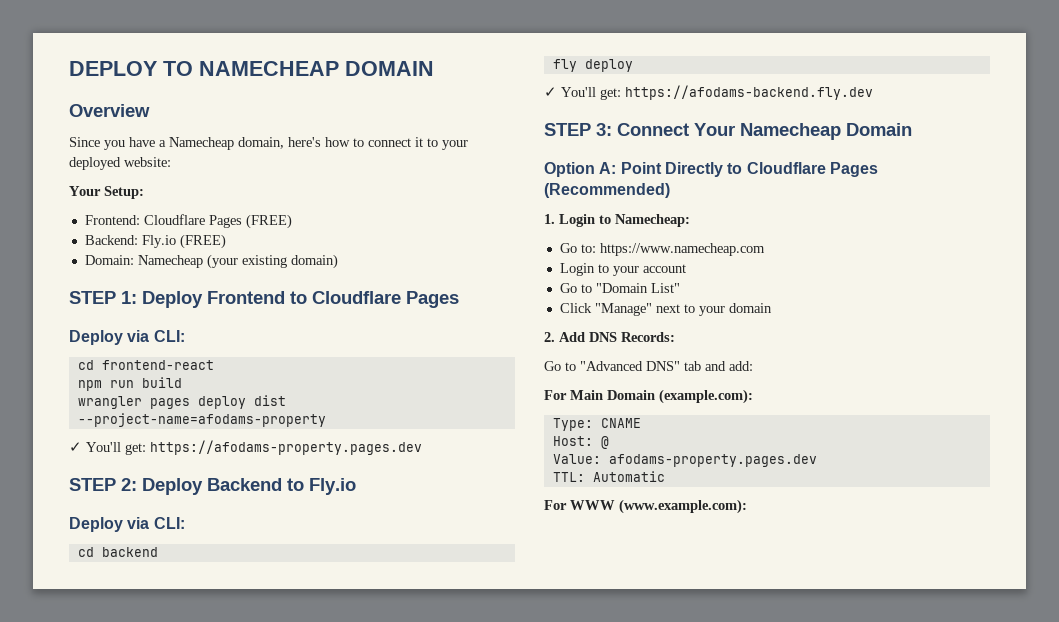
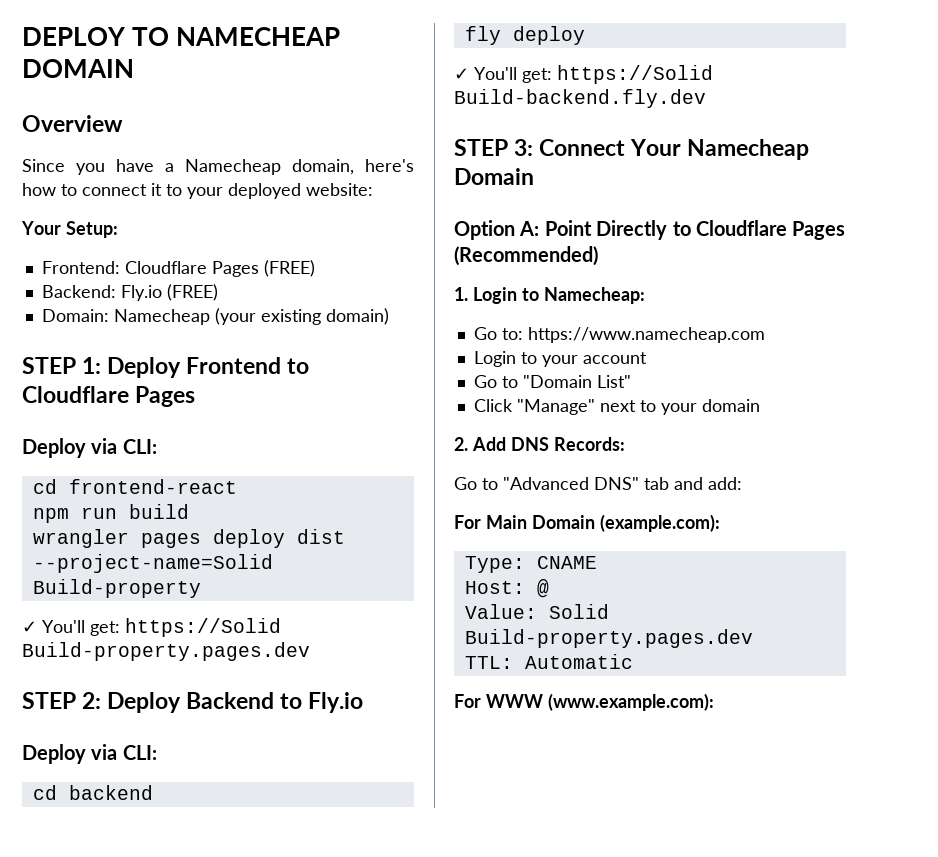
[77,413,326,427] [69,440,422,455] --project-name=afodams-property // ✓ You'll get: https://afodams-property.pages.dev -> [32,554,273,573] [32,579,201,598] [22,618,281,637] [22,642,310,661] --project-name=Solid Build-property // ✓ You'll get: https://Solid Build-property.pages.dev
[625,85,873,100] https://afodams-backend.fly.dev -> [557,65,713,84] [454,89,706,108] https://Solid Build-backend.fly.dev
[608,454,817,467] afodams-property.pages.dev -> [548,604,609,619] [464,629,753,648] Solid Build-property.pages.dev

